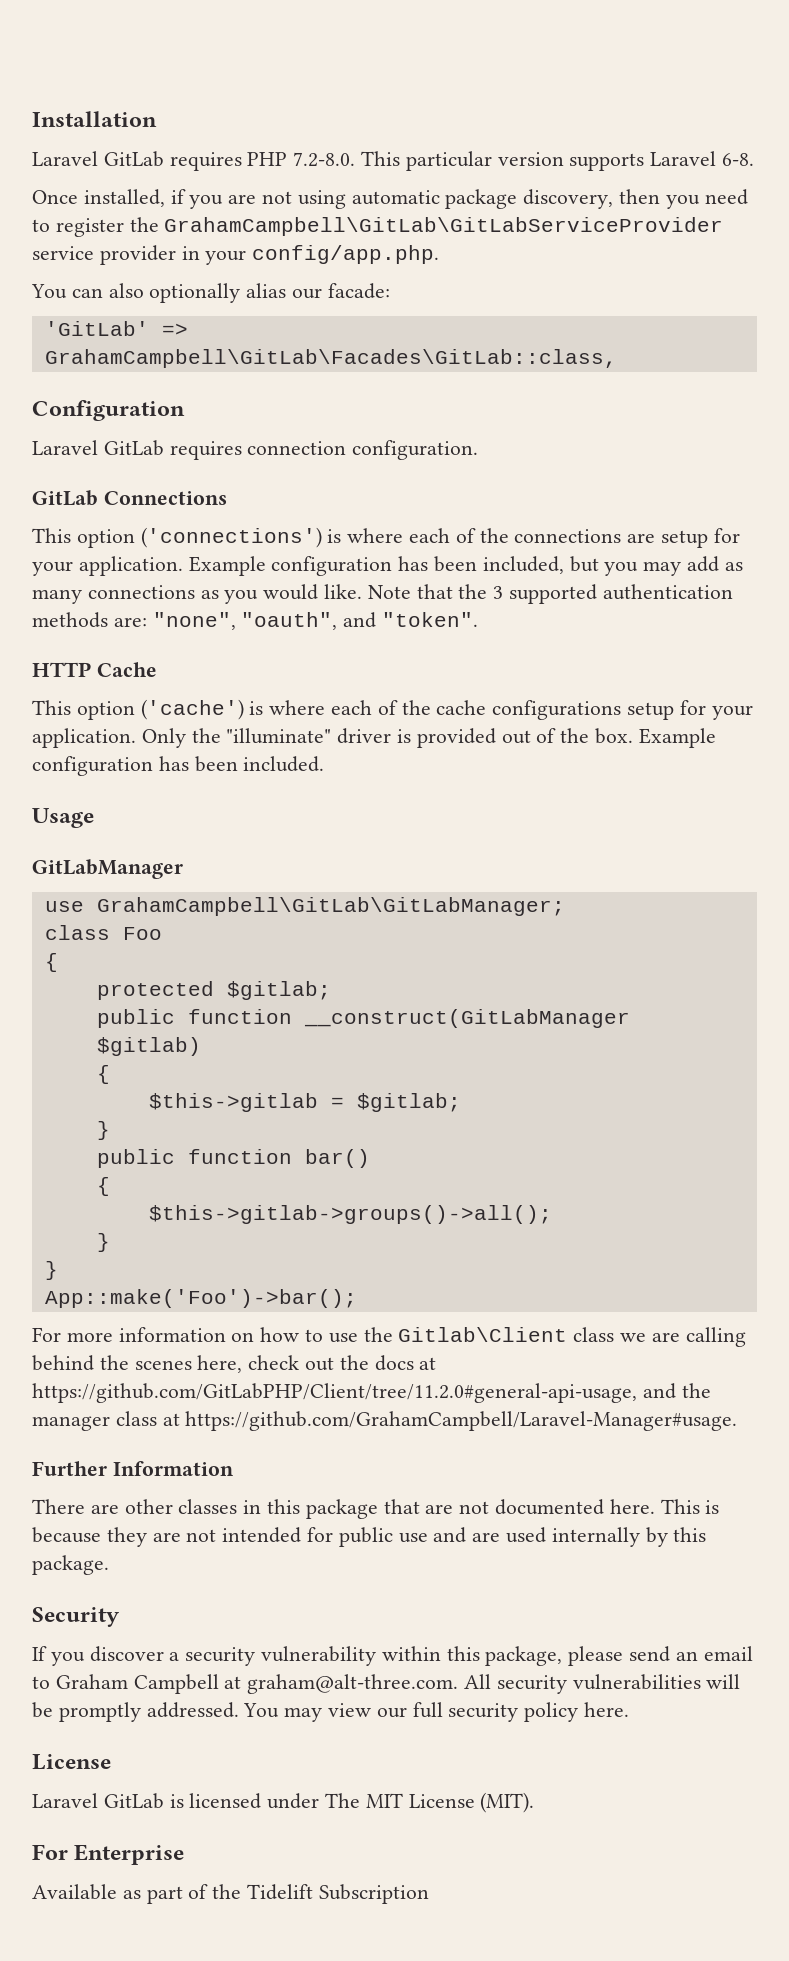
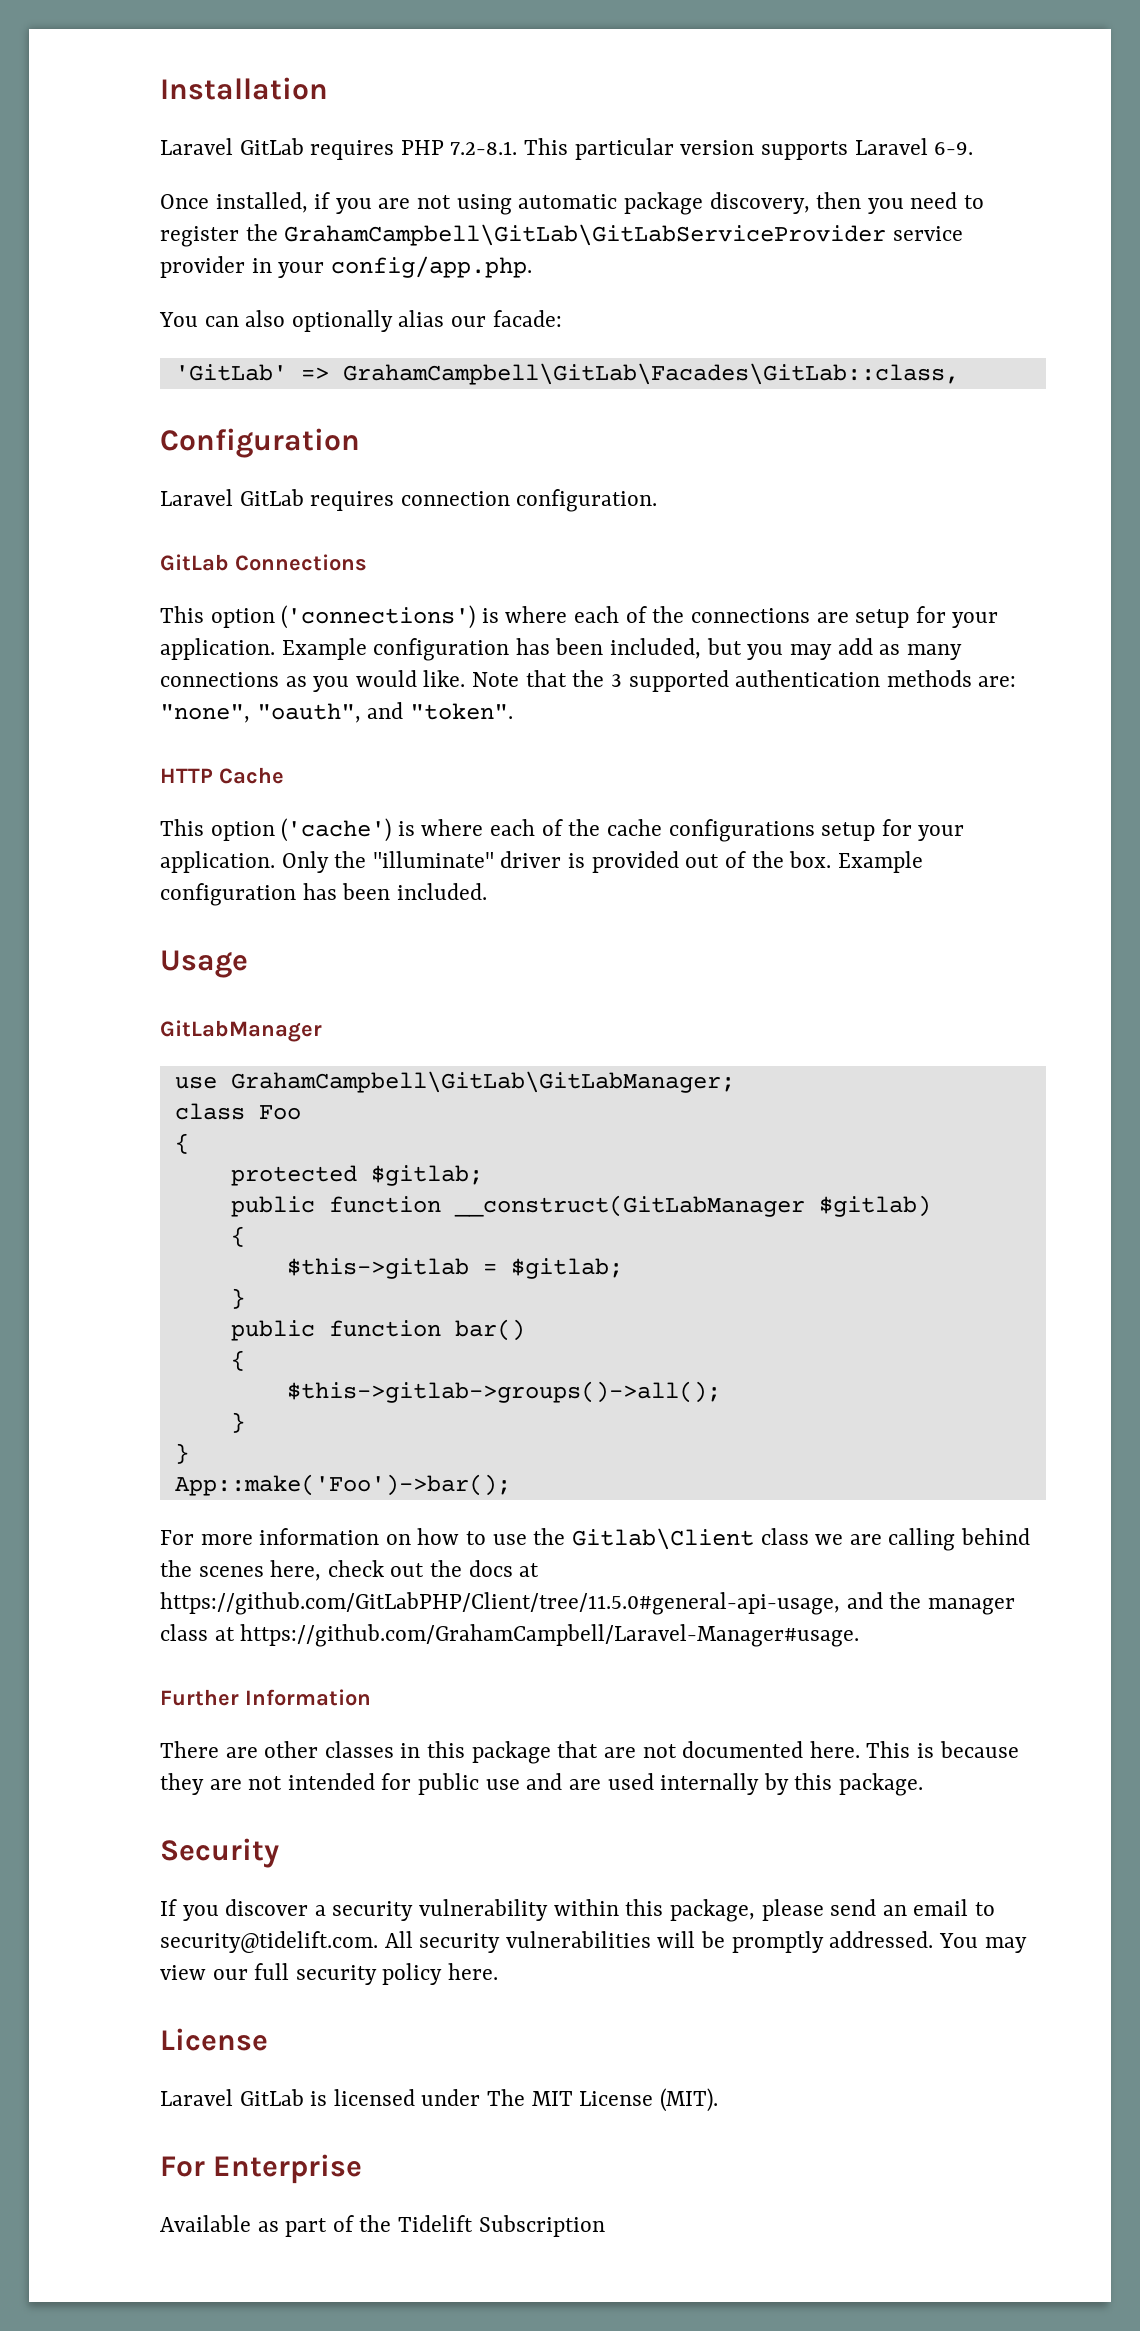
[293,152,356,167] 7.2-8.0. -> [450,141,518,155] 7.2-8.1.
[722,153,755,166] 6-8. -> [934,142,974,155] 6-9.
[32,1383,637,1403] https://github.com/GitLabPHP/Client/tree/11.2.0#general-api-usage, -> [160,1592,840,1615] https://github.com/GitLabPHP/Client/tree/11.5.0#general-api-usage,
[55,1674,459,1694] Graham Campbell at graham@alt-three.com. -> [160,1931,378,1953] security@tidelift.com.

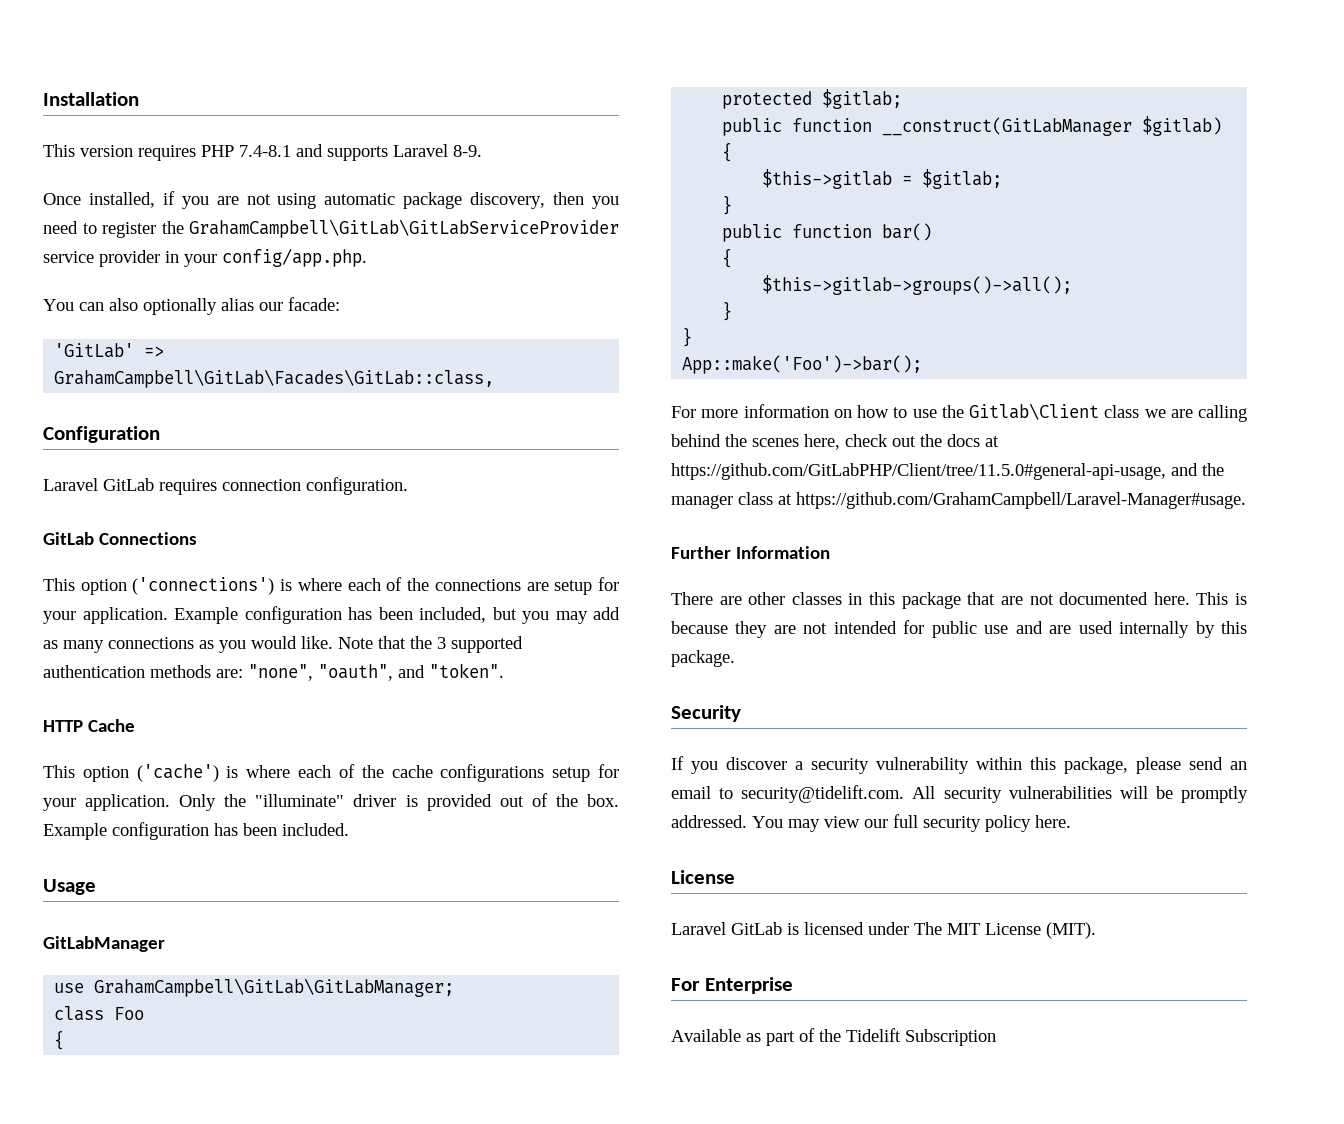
[160,138,755,160] Laravel GitLab requires PHP 7.2-8.1. This particular version -> [43,144,323,161] This version requires PHP 7.4-8.1 and
[934,142,974,155] 6-9. -> [453,145,482,157] 8-9.

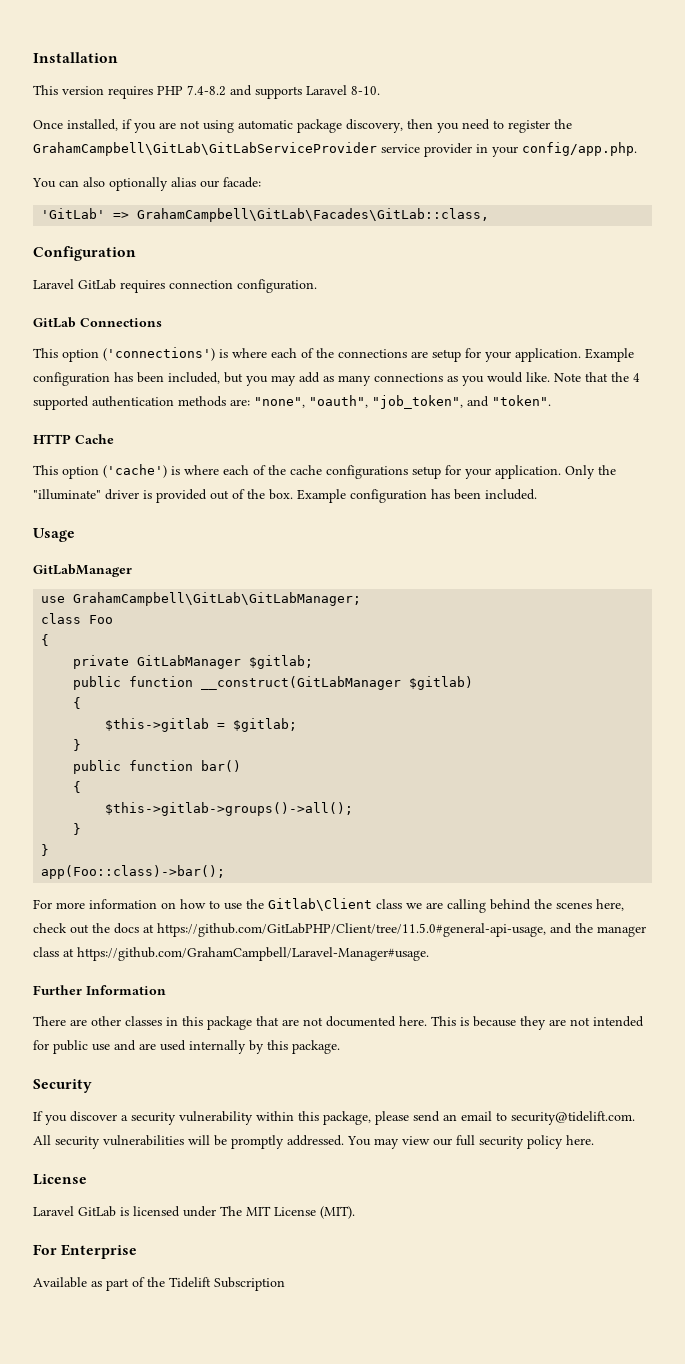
[239,145,291,157] 7.4-8.1 -> [187,85,226,96] 7.4-8.2
[453,145,482,157] 8-9. -> [351,86,380,95] 8-10.
[437,637,446,649] 3 -> [633,373,640,382] 4
(393, 672) none -> [372,395,463,409] "job_token",
[722,91,813,109] protected -> [73,655,242,669] private GitLabManager
[682,355,923,374] App::make('Foo')->bar(); -> [41,865,226,879] app(Foo::class)->bar();

